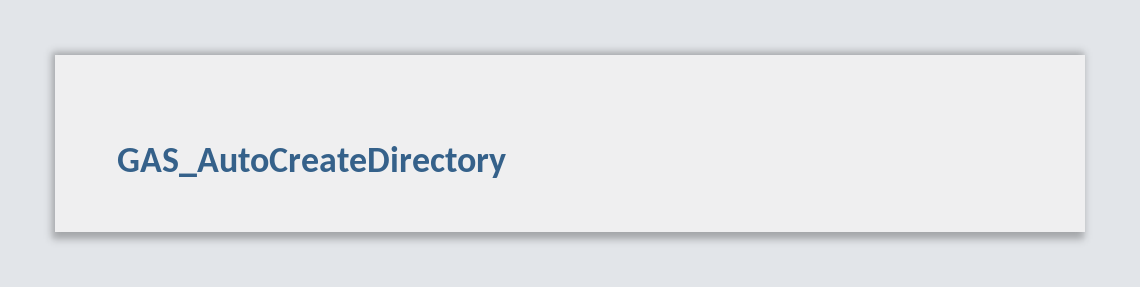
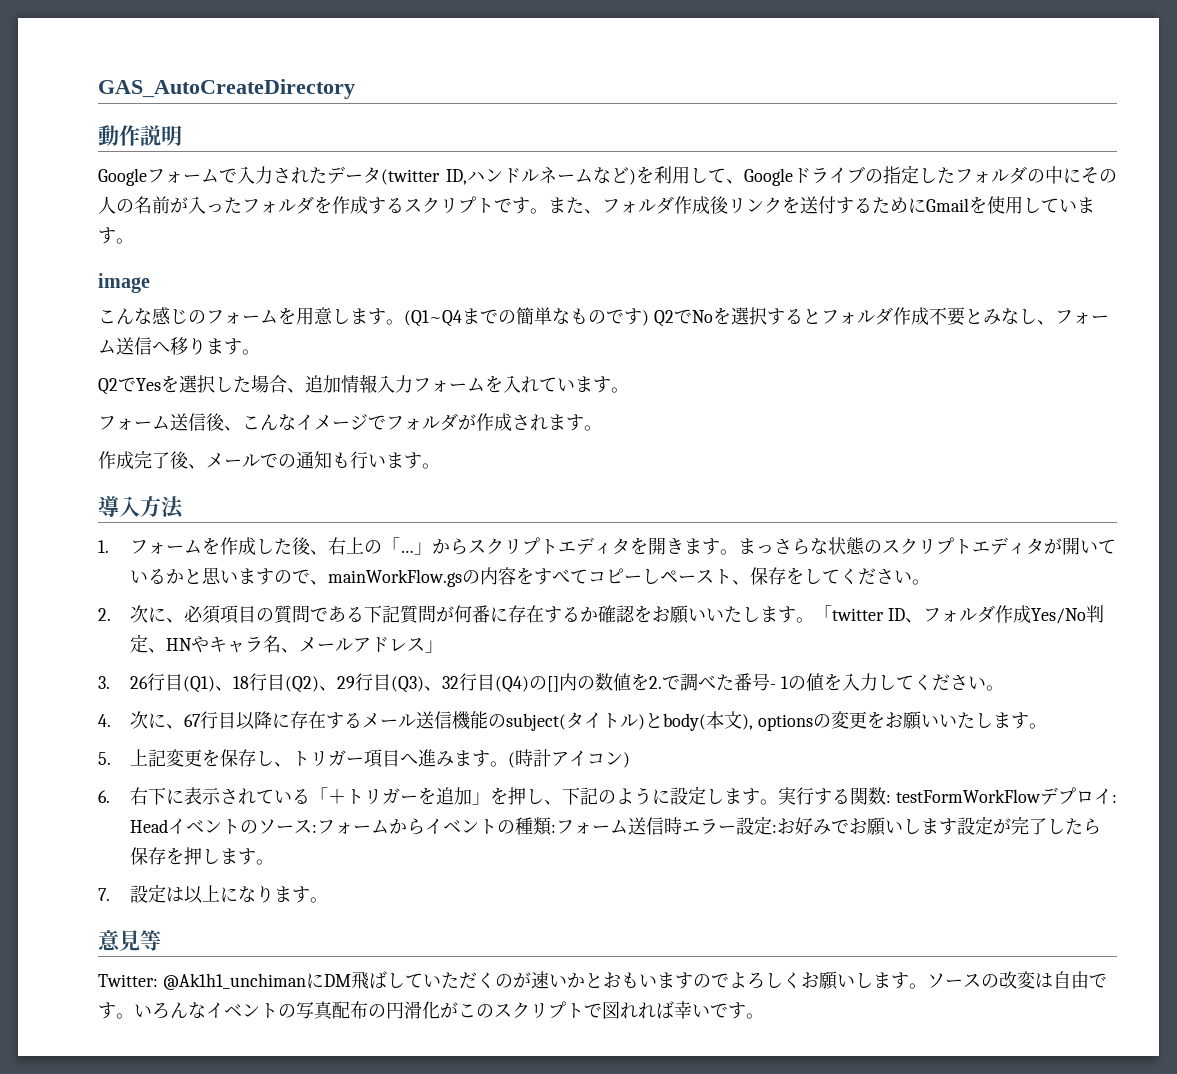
(506, 162) none -> [98,125,182,146] [98,165,1117,186] [98,196,1095,214] [98,227,134,244] [98,273,150,293] [98,307,1109,327] [98,337,260,355] [98,374,629,395] [98,413,602,431] [98,450,440,469] [98,496,184,519] [98,537,1116,555] [129,567,930,587] [98,605,1104,624] [129,634,443,653] [98,673,1004,693] [98,711,1047,731] [98,749,630,768] [98,786,1117,805] [129,816,1101,836] [129,847,274,865] [98,884,328,904] [98,930,161,951] [98,971,1107,990] [98,1001,764,1020] // 動作説明 // Googleフォームで入力されたデータ(twitter ID,ハンドルネームなど)を利用して、Googleドライブの指定したフォルダの中にその人の名前が入ったフォルダを作成するスクリプトです。また、フォルダ作成後リンクを送付するためにGmailを使用しています。 // image // こんな感じのフォームを用意します。(Q1~Q4までの簡単なものです) Q2でNoを選択するとフォルダ作成不要とみなし、フォーム送信へ移ります。 // Q2でYesを選択した場合、追加情報入力フォームを入れています。 // フォーム送信後、こんなイメージでフォルダが作成されます。 // 作成完了後、メールでの通知も行います。 // 導入方法 // 1.フォームを作成した後、右上の「…」からスクリプトエディタを開きます。まっさらな状態のスクリプトエディタが開いているかと思いますので、mainWorkFlow.gsの内容をすべてコピーしペースト、保存をしてください。 // 2.次に、必須項目の質問である下記質問が何番に存在するか確認をお願いいたします。「twitter ID、フォルダ作成Yes/No判定、HNやキャラ名、メールアドレス」 // 3. 26行目(Q1)、18行目(Q2)、29行目(Q3)、32行目(Q4)の[]内の数値を2.で調べた番号- 1の値を入力してください。 // 4.次に、67行目以降に存在するメール送信機能のsubject(タイトル)とbody(本文), optionsの変更をお願いいたします。 // 5.上記変更を保存し、トリガー項目へ進みます。(時計アイコン) // 6.右下に表示されている「＋トリガーを追加」を押し、下記のように設定します。実行する関数: testFormWorkFlowデプロイ: Headイベントのソース:フォームからイベントの種類:フォーム送信時エラー設定:お好みでお願いします設定が完了したら保存を押します。 // 7.設定は以上になります。 // 意見等 // Twitter: @Ak1h1_unchimanにDM飛ばしていただくのが速いかとおもいますのでよろしくお願いします。ソースの改変は自由です。いろんなイベントの写真配布の円滑化がこのスクリプトで図れれば幸いです。

